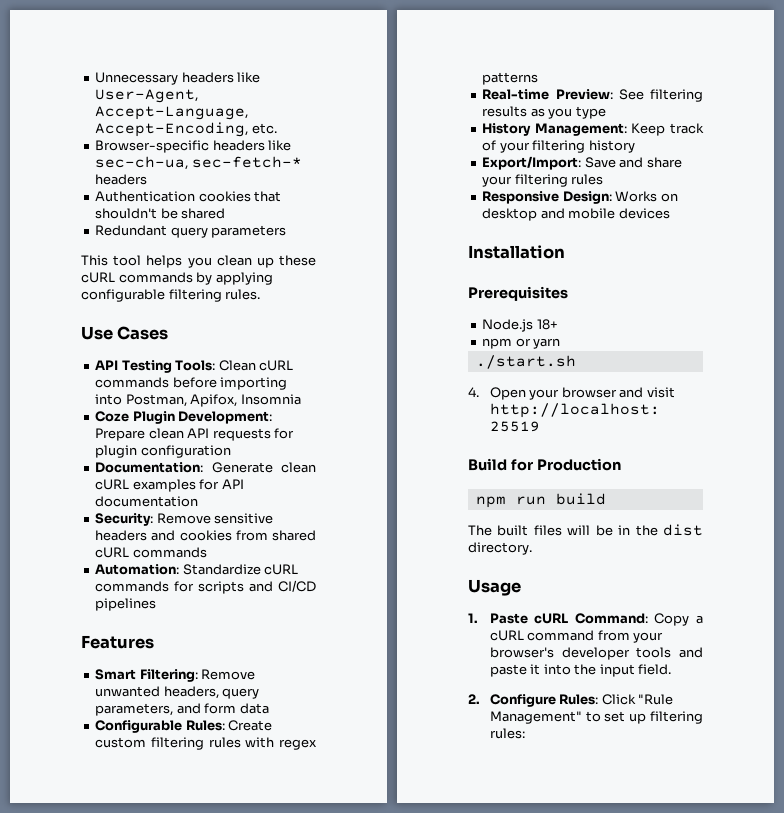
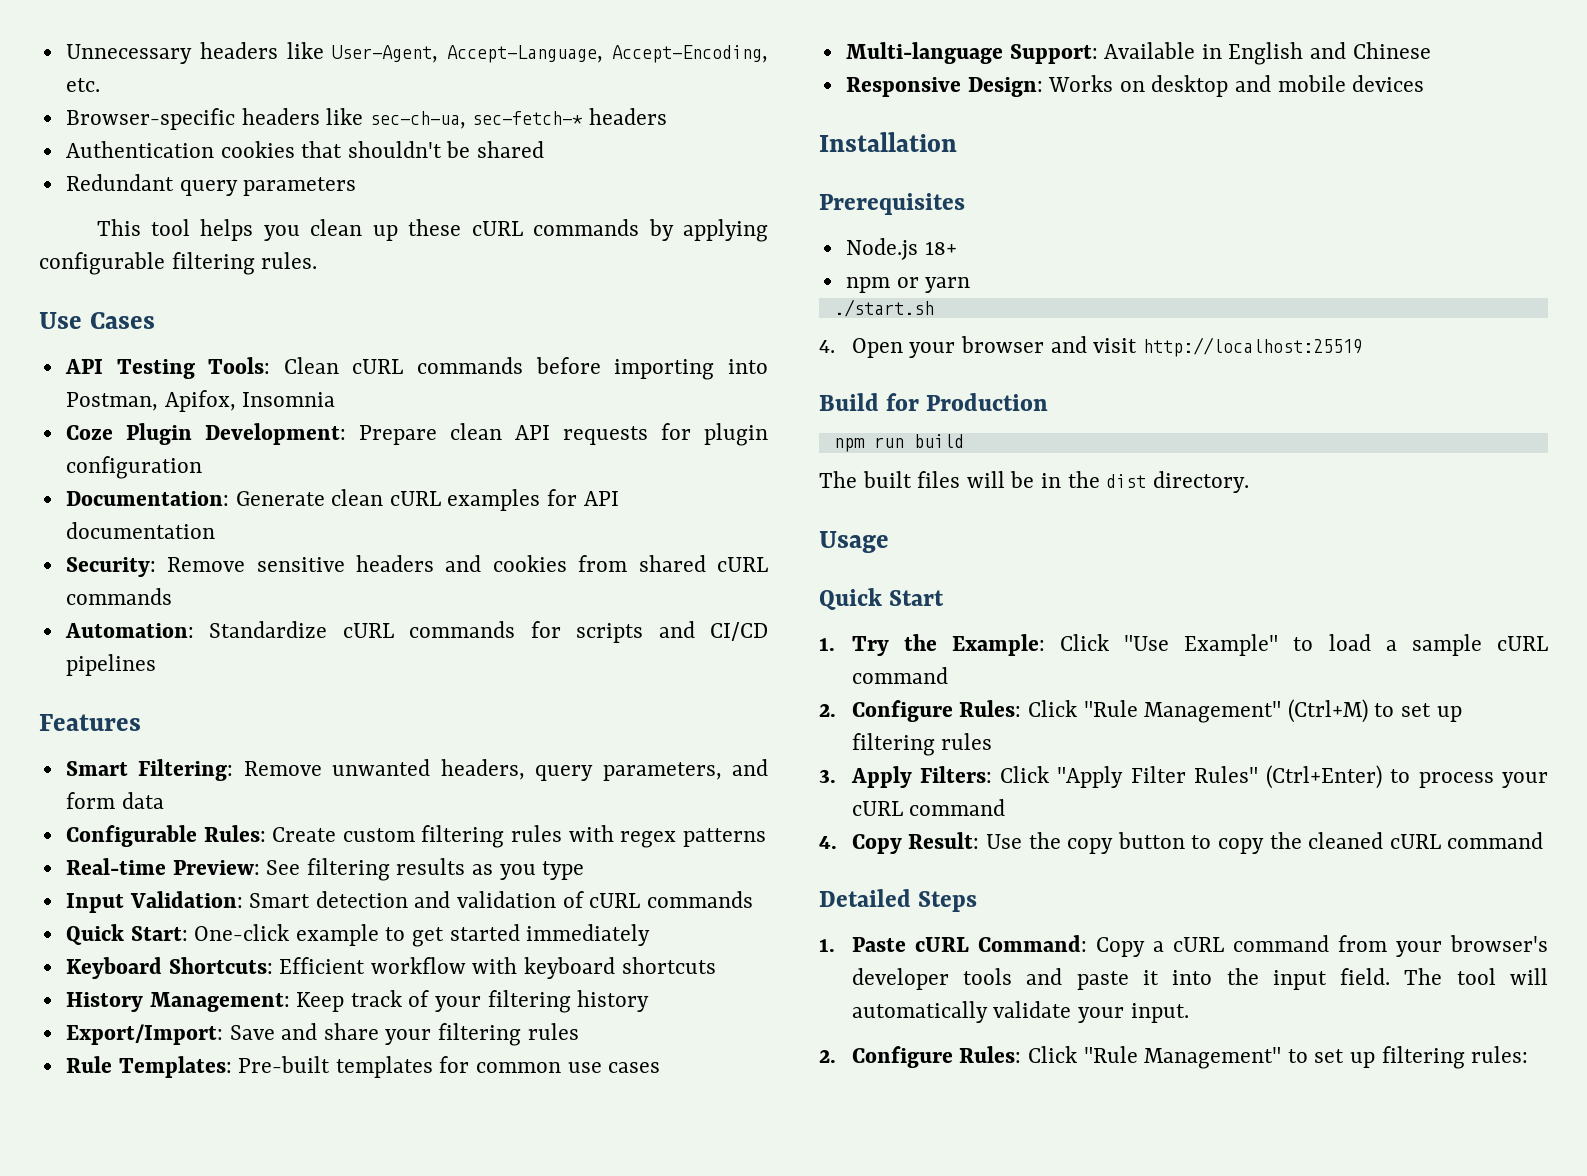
(606, 112) none -> [65,891,753,913] [65,924,651,947] [65,957,716,979] // Input Validation: Smart detection and validation of cURL commands // Quick Start: One-click example to get started immediately // Keyboard Shortcuts: Efficient workflow with keyboard shortcuts
(604, 179) none -> [65,1056,661,1078] [845,42,1431,65] // Rule Templates: Pre-built templates for common use cases // Multi-language Support: Available in English and Chinese
(521, 587) none -> [819,588,945,610] [819,634,1549,656] [851,667,948,684] [819,699,1462,723] [851,733,993,756] [819,765,1548,789] [851,799,1006,816] [819,832,1544,854] [819,889,978,912] // Quick Start // 1. Try the Example: Click "Use Example" to load a sample cURL command // 2. Configure Rules: Click "Rule Management" (Ctrl+M) to set up filtering rules // 3. Apply Filters: Click "Apply Filter Rules" (Ctrl+Enter) to process your cURL command // 4. Copy Result: Use the copy button to copy the cleaned cURL command // Detailed Steps
(672, 669) none -> [1404,968,1548,985] [851,1001,1189,1023] The tool will automatically validate your input.

